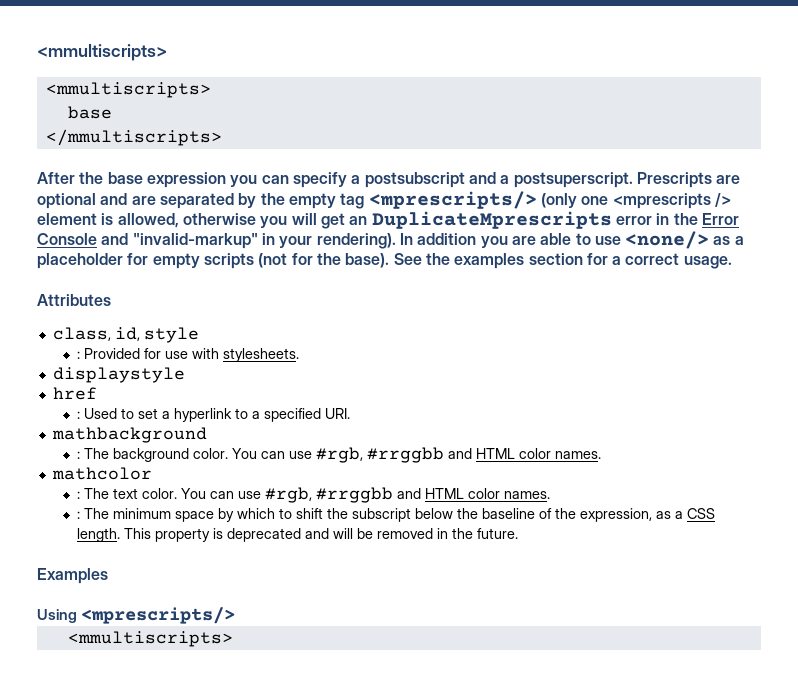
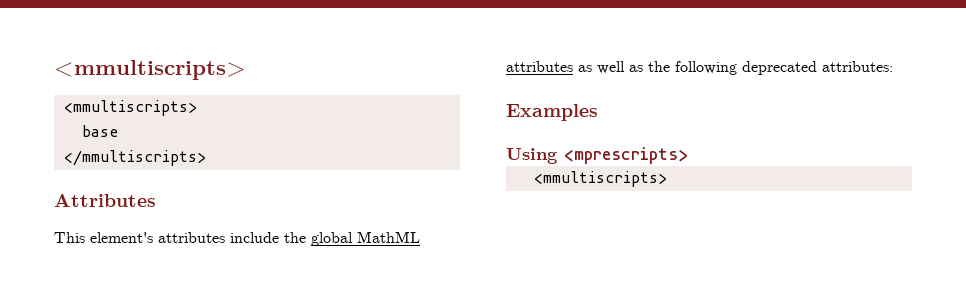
[37,172,741,188] [37,191,731,209] [37,211,739,229] [37,231,744,249] [37,253,732,269] [37,294,111,306] [52,327,199,343] [77,348,300,362] [52,367,185,383] [52,387,97,400] [77,408,351,422] [51,427,207,443] [77,447,602,463] [51,467,152,480] [77,487,551,503] [77,508,716,522] [77,528,519,542] After the base expression you can specify a postsubscript and a postsuperscript. Prescripts are optional and are separated by the empty tag <mprescripts/> (only one <mprescripts /> element is allowed, otherwise you will get an DuplicateMprescripts error in the Error Console and "invalid-markup" in your rendering). In addition you are able to use <none/> as a placeholder for empty scripts (not for the base). See the examples section for a correct usage. // Attributes // class, id, style // : Provided for use with stylesheets. // displaystyle // href // : Used to set a hyperlink to a specified URI. // mathbackground // : The background color. You can use #rgb, #rrggbb and HTML color names. // mathcolor // : The text color. You can use #rgb, #rrggbb and HTML color names. // : The minimum space by which to shift the subscript below the baseline of the expression, as a CSS length. This property is deprecated and will be removed in the future. -> [54,194,156,207] [54,231,420,246] [506,61,893,75] Attributes // This element's attributes include the global MathML attributes as well as the following deprecated attributes:
[81,607,236,624] <mprescripts/> -> [564,147,688,164] <mprescripts>

